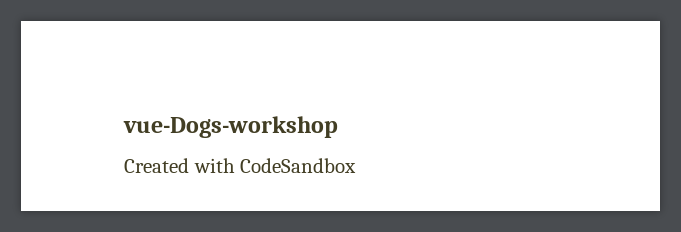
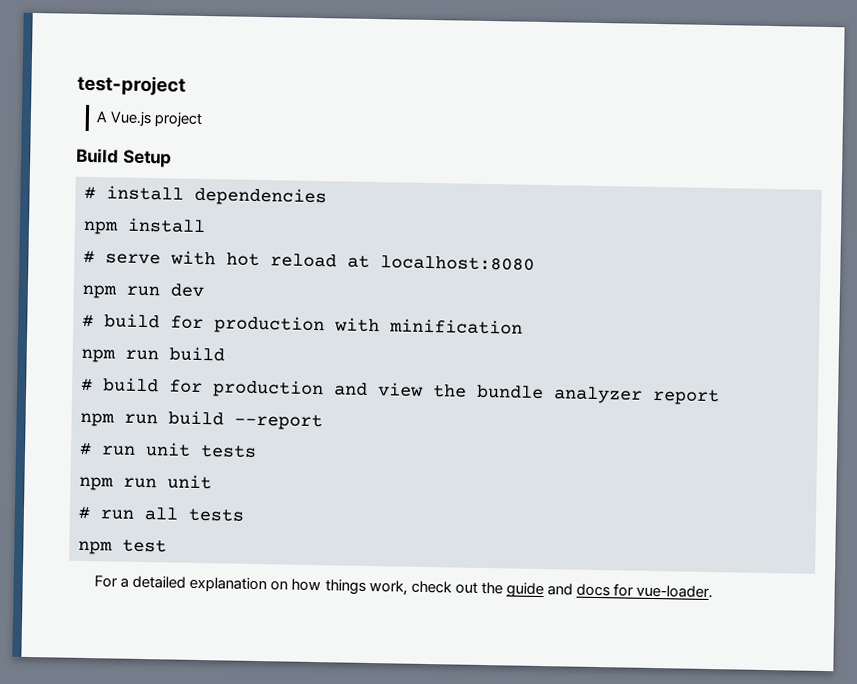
[123,116,338,138] [124,158,357,173] vue-Dogs-workshop // Created with CodeSandbox -> [77,74,186,96] [95,111,204,127] [76,147,172,168] [84,185,327,207] [83,217,206,235] [83,250,535,271] [82,283,204,299] [82,313,523,335] [81,346,225,363] [81,377,720,406] [80,410,323,431] [79,442,257,458] [79,474,212,491] [78,506,245,522] [78,539,167,555] [94,575,713,599] test-project // A Vue.js project // Build Setup // # install dependencies // npm install // # serve with hot reload at localhost:8080 // npm run dev // # build for production with minification // npm run build // # build for production and view the bundle analyzer report // npm run build --report // # run unit tests // npm run unit // # run all tests // npm test // For a detailed explanation on how things work, check out the guide and docs for vue-loader.

